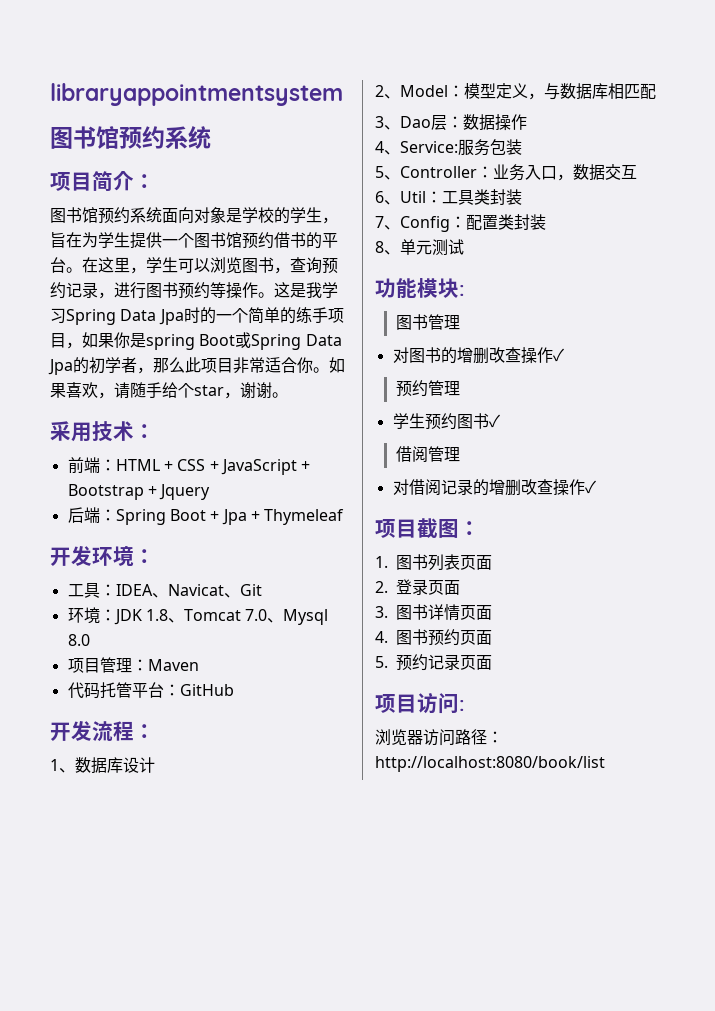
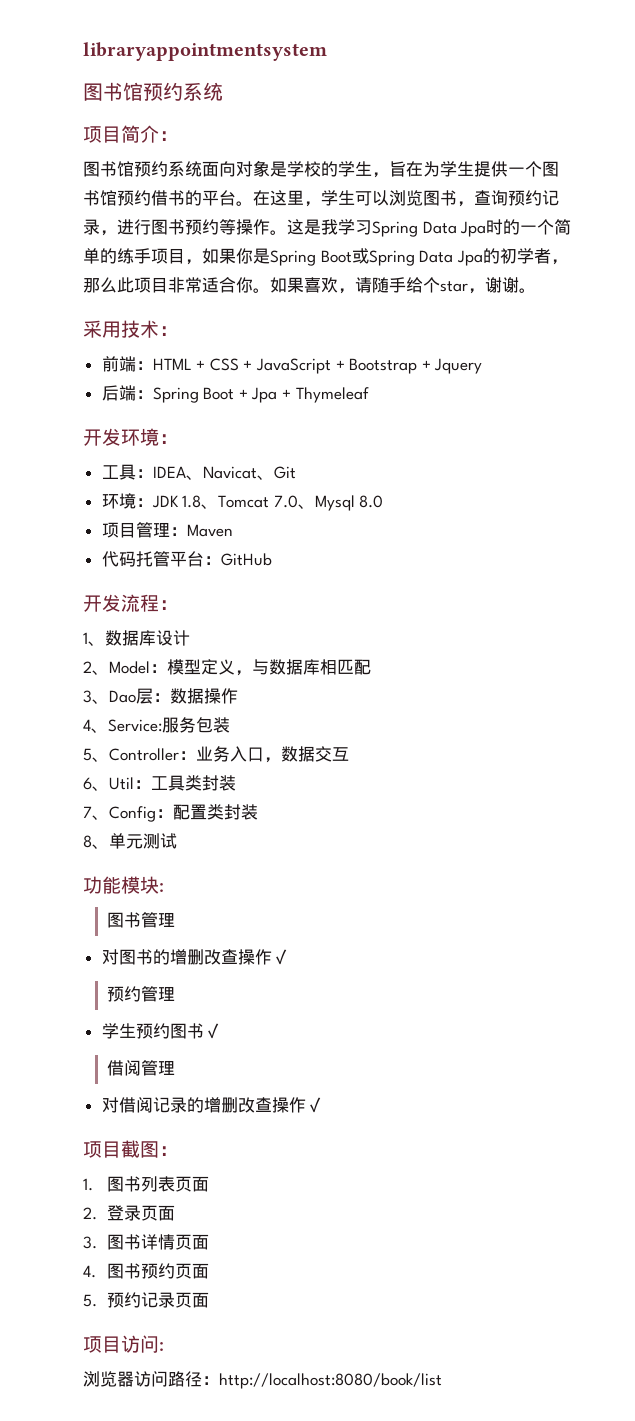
[146,334,195,350] spring -> [270,250,316,266] Spring

